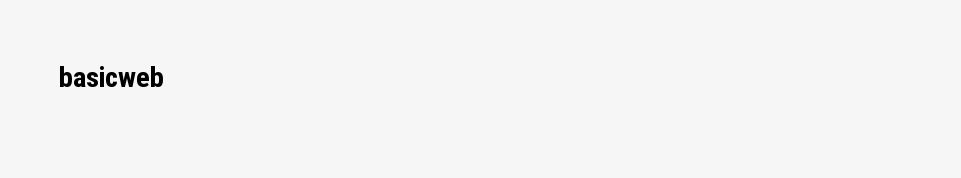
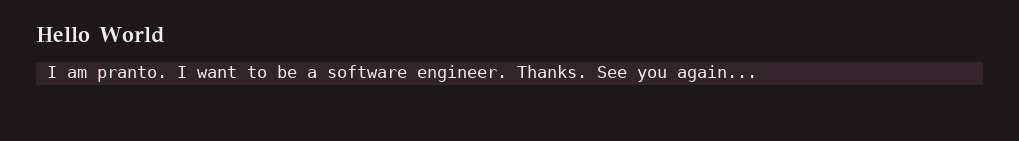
[59,66,164,87] basicweb -> [36,27,165,43] [46,65,757,82] Hello World // I am pranto. I want to be a software engineer. Thanks. See you again...

